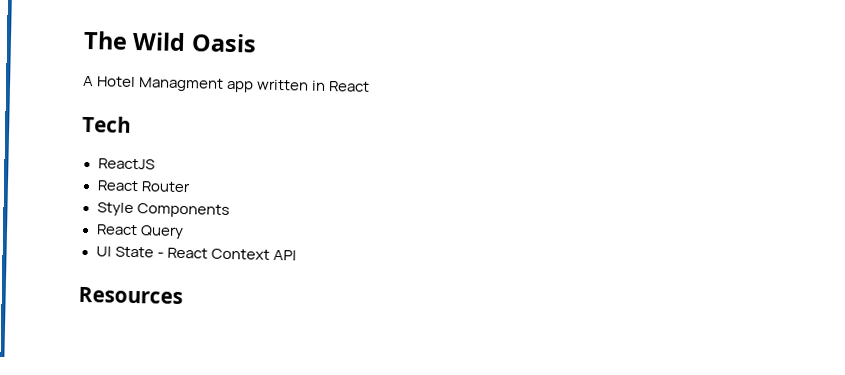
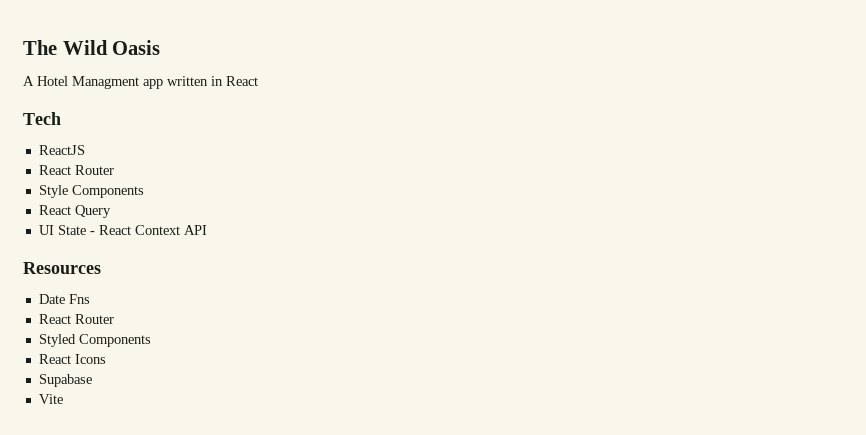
(183, 295) none -> [38,294,90,304] [38,314,114,324] [38,334,151,347] [38,354,106,364] [38,374,92,387] [38,394,63,404] // Date Fns // React Router // Styled Components // React Icons // Supabase // Vite

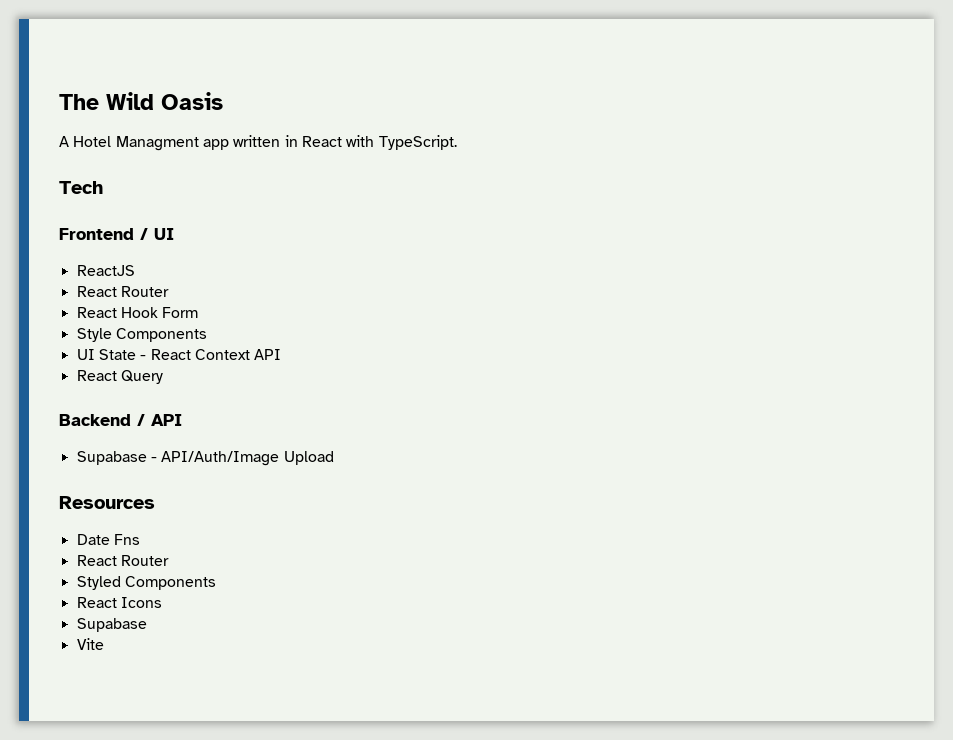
(258, 81) none -> [346,135,457,150] with TypeScript.
(61, 118) none -> [59,228,174,240] // Frontend / UI
(114, 170) none -> [76,307,199,318] // React Hook Form
[38,205,111,218] // React Query -> (207, 335) none
(207, 230) none -> [76,370,163,384] [59,414,182,426] [76,451,334,466] // React Query // Backend / API // Supabase - API/Auth/Image Upload

